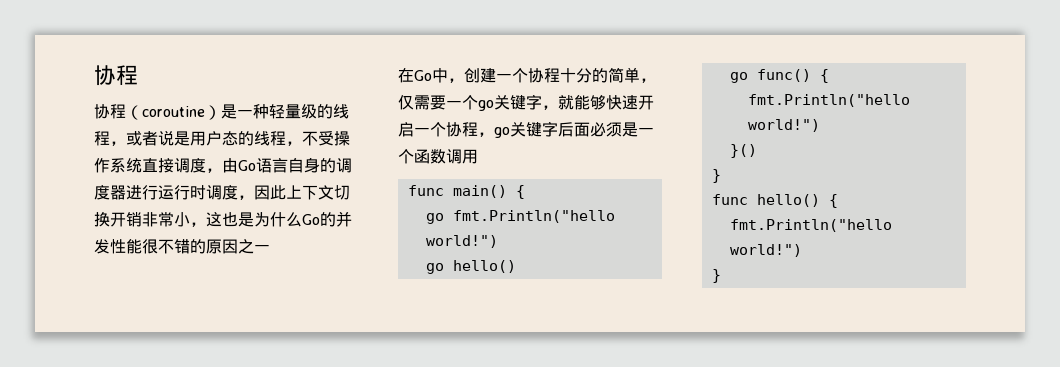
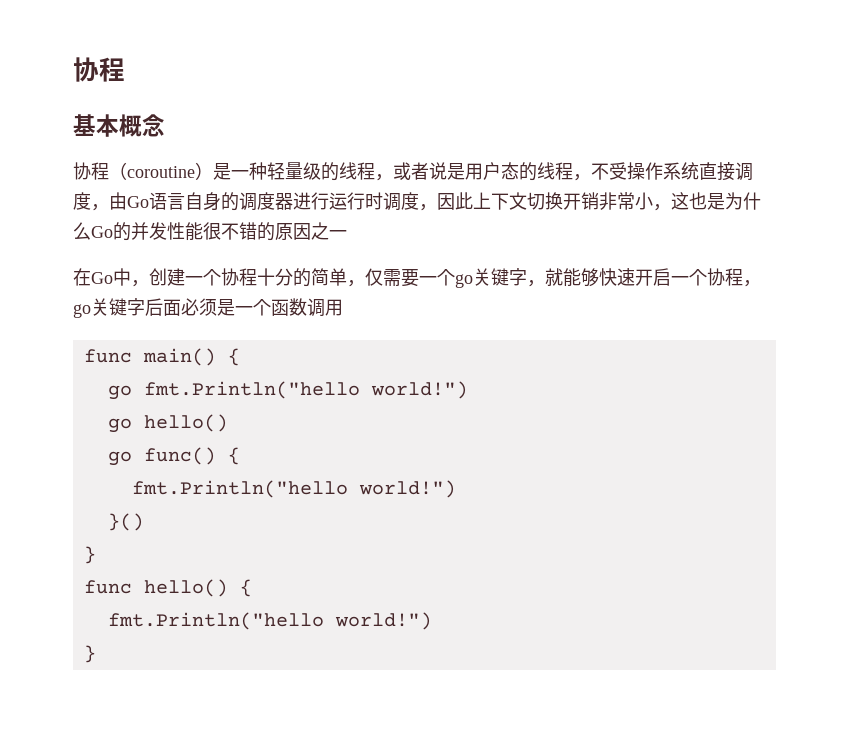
[94,65,138,86] 协程 -> [73,57,125,82] [73,114,165,137] 协程 // 基本概念

